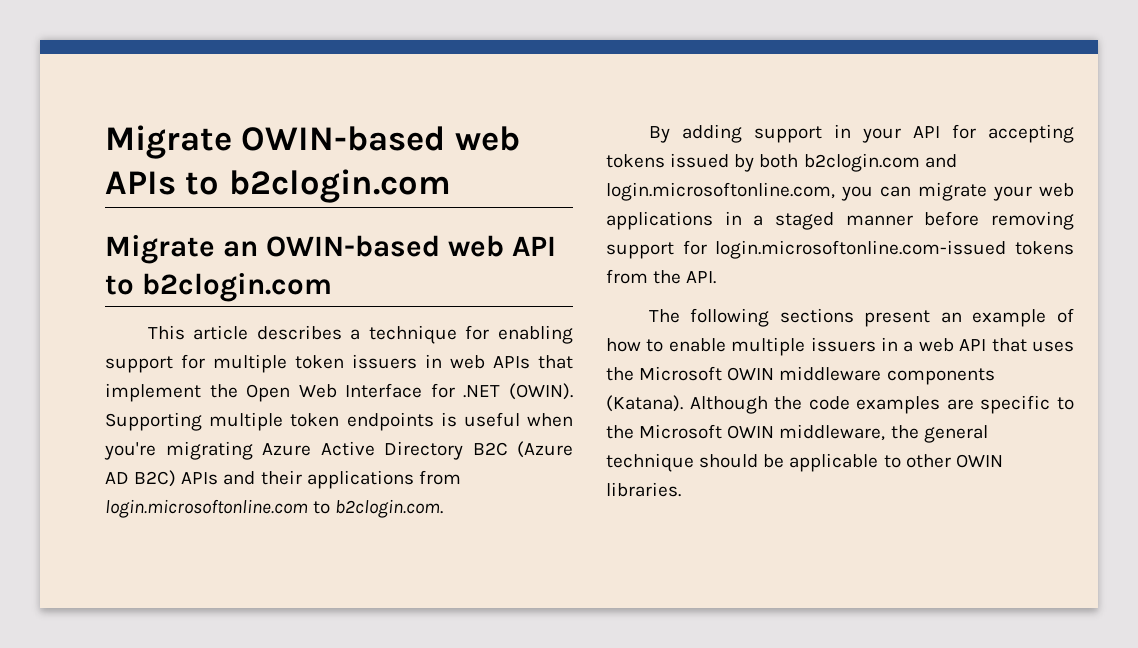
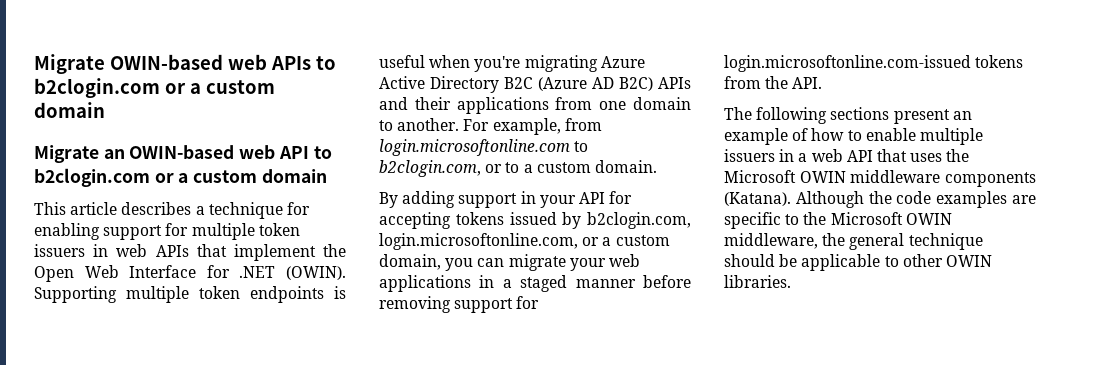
(451, 186) none -> [164,80,275,94] [34,102,105,118] or a custom domain
(332, 287) none -> [154,169,327,183] or a custom domain
[105,499,444,518] login.microsoftonline.com to b2clogin.com. -> [599,97,691,110] [379,118,602,135] [379,139,589,156] [379,160,657,177] one domain to another. For example, from login.microsoftonline.com to b2clogin.com, or to a custom domain.
[759,153,957,172] [606,182,835,201] both b2clogin.com and login.microsoftonline.com, -> [587,212,691,229] [379,233,670,250] [379,254,441,270] b2clogin.com, login.microsoftonline.com, or a custom domain,

